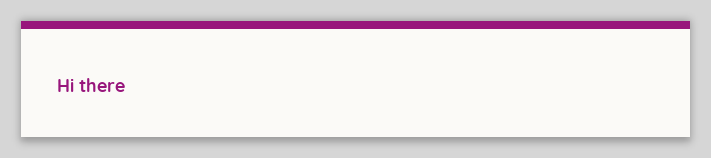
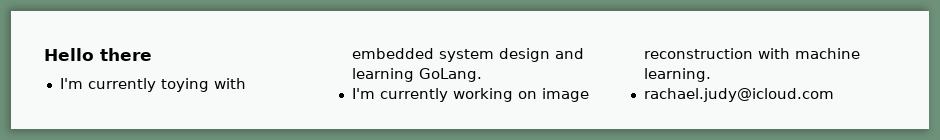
[57,78,74,92] Hi -> [44,48,94,61] Hello
(125, 85) none -> [59,78,246,92] [351,48,584,62] [351,68,482,82] [351,88,589,102] [643,48,860,59] [643,68,711,82] [643,88,834,102] // I'm currently toying with embedded system design and learning GoLang. // I'm currently working on image reconstruction with machine learning. // rachael.judy@icloud.com

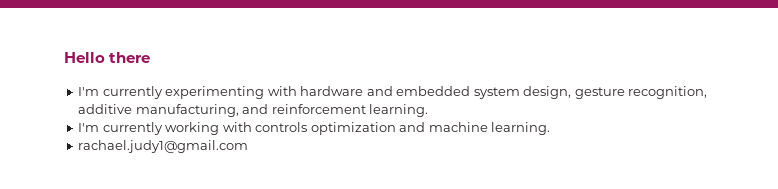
[160,78,246,92] [351,48,584,62] [351,68,482,82] toying with embedded system design and learning GoLang. -> [165,86,708,99] [78,104,429,117] experimenting with hardware and embedded system design, gesture recognition, additive manufacturing, and reinforcement learning.
[517,88,589,102] [643,48,790,59] on image reconstruction with -> [222,122,426,135] with controls optimization and
[643,88,834,102] rachael.judy@icloud.com -> [78,140,249,153] rachael.judy1@gmail.com

